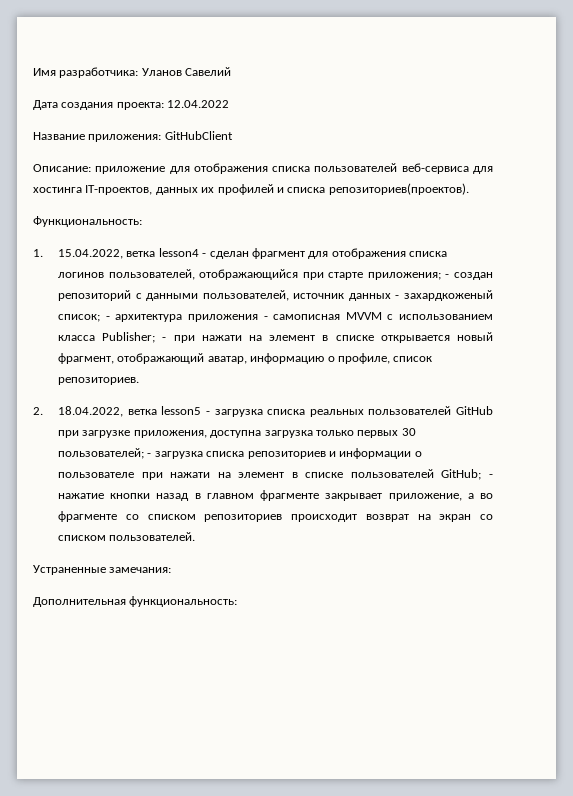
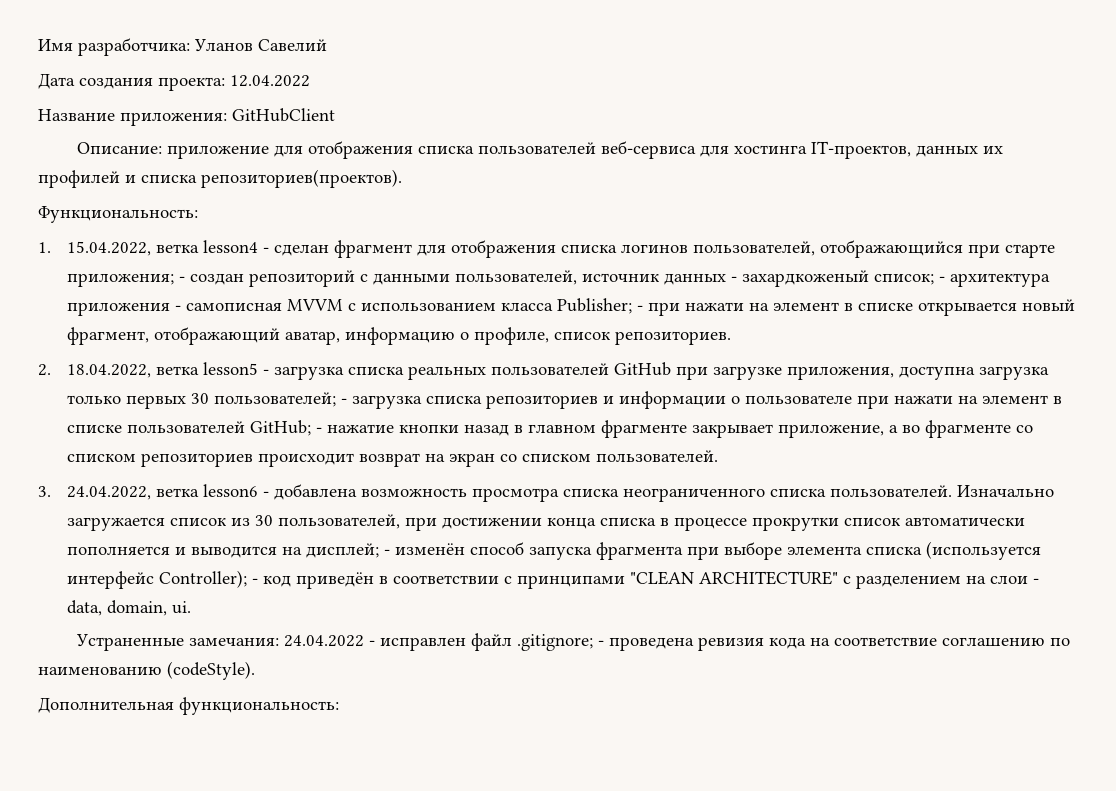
[33,565,172,575] Устраненные замечания: -> [38,484,1055,502] [67,514,1026,531] [67,541,1042,560] [67,570,1040,589] [67,600,192,616] [76,633,1071,651] [38,661,255,680] 3. 24.04.2022, ветка lesson6 - добавлена возможность просмотра списка неограниченного списка пользователей. Изначально загружается список из 30 пользователей, при достижении конца списка в процессе прокрутки список автоматически пополняется и выводится на дисплей; - изменён способ запуска фрагмента при выборе элемента списка (используется интерфейс Controller); - код приведён в соответствии с принципами "CLEAN ARCHITECTURE" с разделением на слои - data, domain, ui. // Устраненные замечания: 24.04.2022 - исправлен файл .gitignore; - проведена ревизия кода на соответствие соглашению по наименованию (codeStyle).

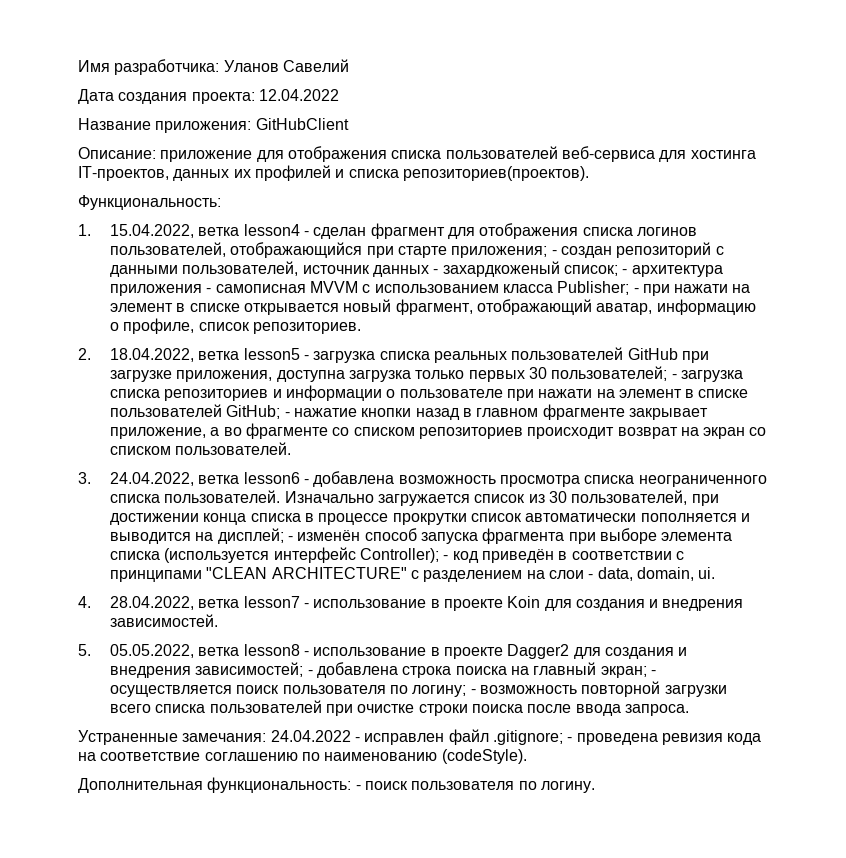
(192, 607) none -> [78,596,744,611] [109,614,218,627] [78,644,688,659] [109,662,656,678] [109,681,727,697] [109,700,689,716] // 4. 28.04.2022, ветка lesson7 - использование в проекте Koin для создания и внедрения зависимостей. // 5. 05.05.2022, ветка lesson8 - использование в проекте Dagger2 для создания и внедрения зависимостей; - добавлена строка поиска на главный экран; - осуществляется поиск пользователя по логину; - возможность повторной загрузки всего списка пользователей при очистке строки поиска после ввода запроса.
(339, 706) none -> [355,781,595,793] - поиск пользователя по логину.

